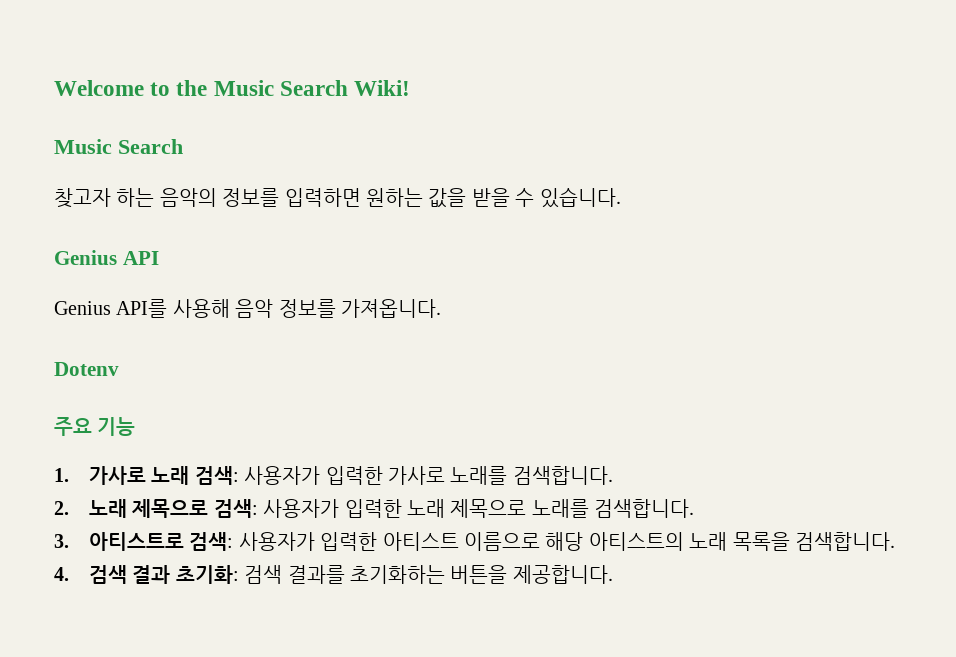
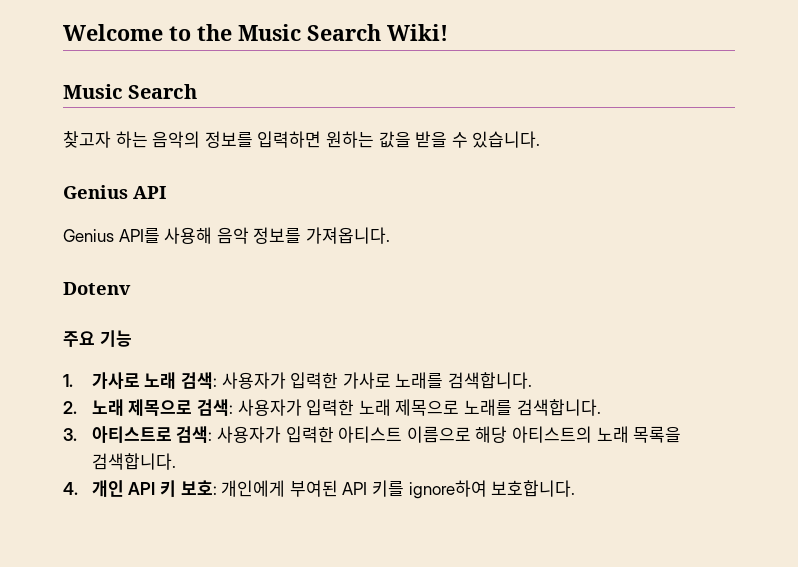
[89,565,613,584] 검색 결과 초기화: 검색 결과를 초기화하는 버튼을 제공합니다. -> [91,480,576,499] 개인 API 키 보호: 개인에게 부여된 API 키를 ignore하여 보호합니다.

